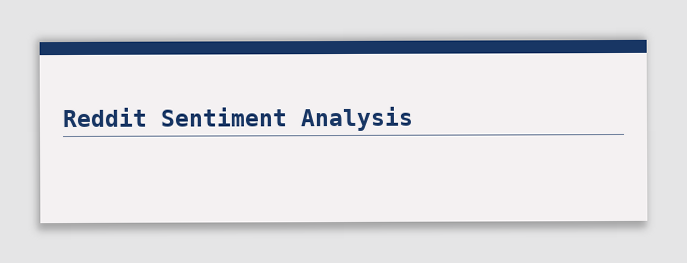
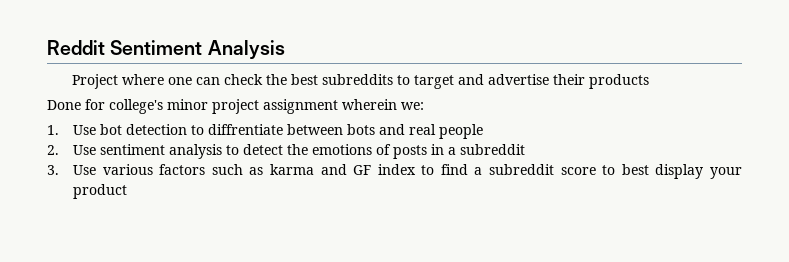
(413, 119) none -> [71,74,649,89] [47,99,424,114] [47,124,483,139] [47,144,525,159] [47,164,743,179] [72,184,127,199] // Project where one can check the best subreddits to target and advertise their products // Done for college's minor project assignment wherein we: // 1. Use bot detection to diffrentiate between bots and real people // 2. Use sentiment analysis to detect the emotions of posts in a subreddit // 3. Use various factors such as karma and GF index to find a subreddit score to best display your product

